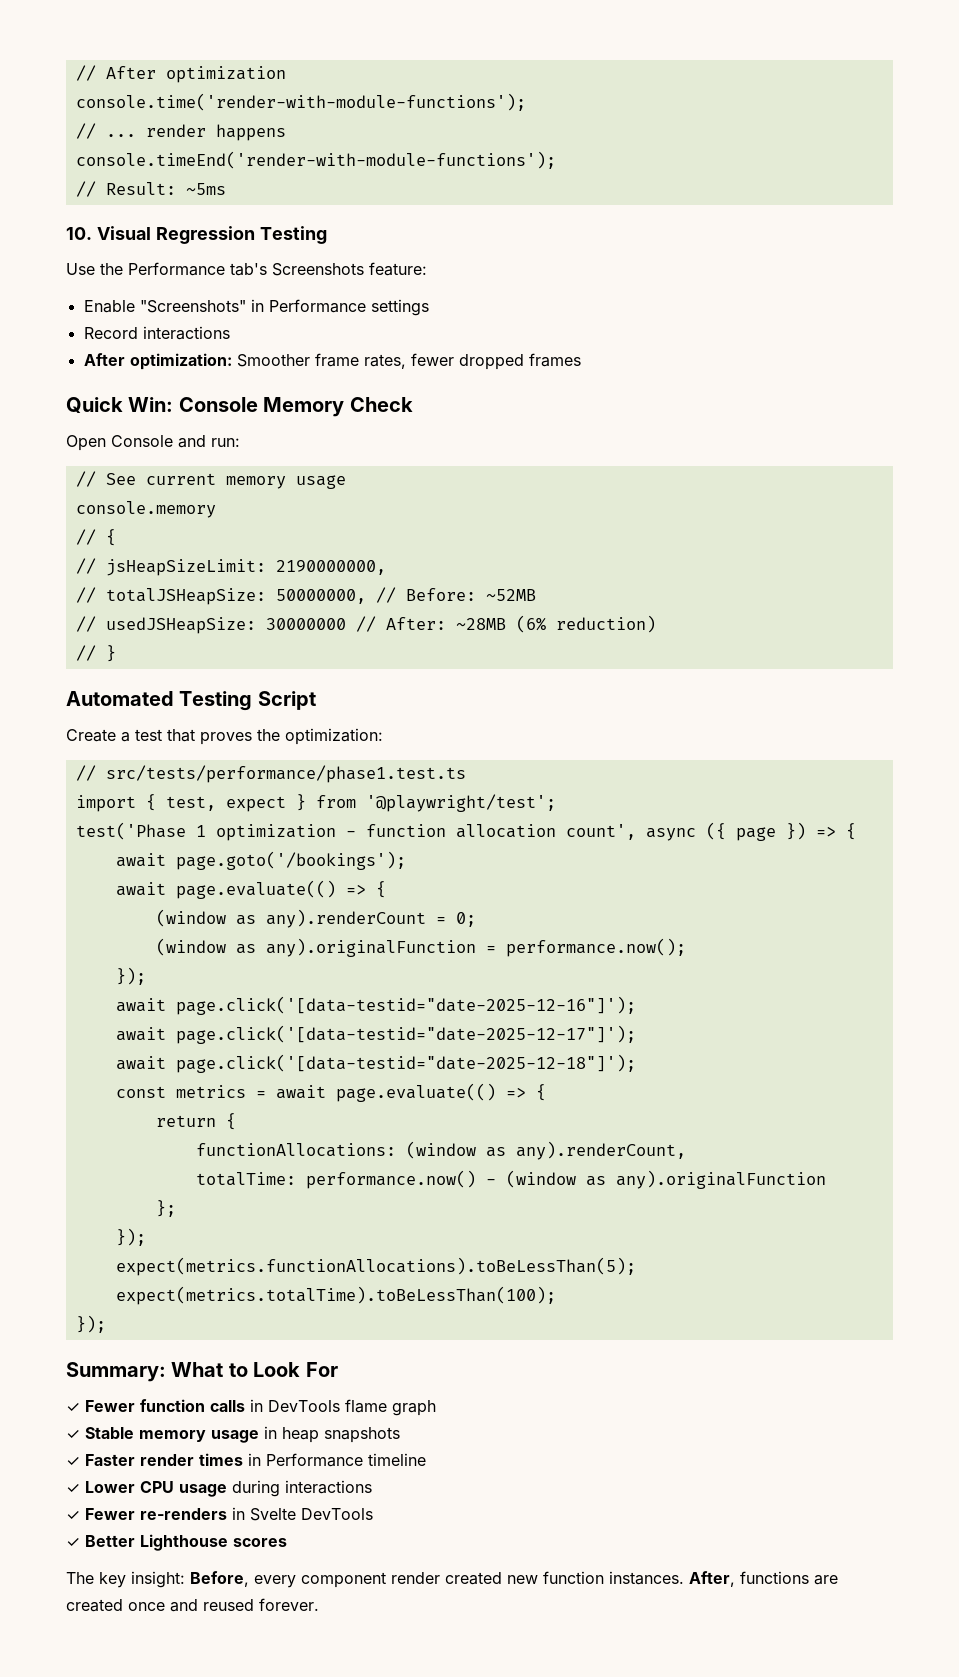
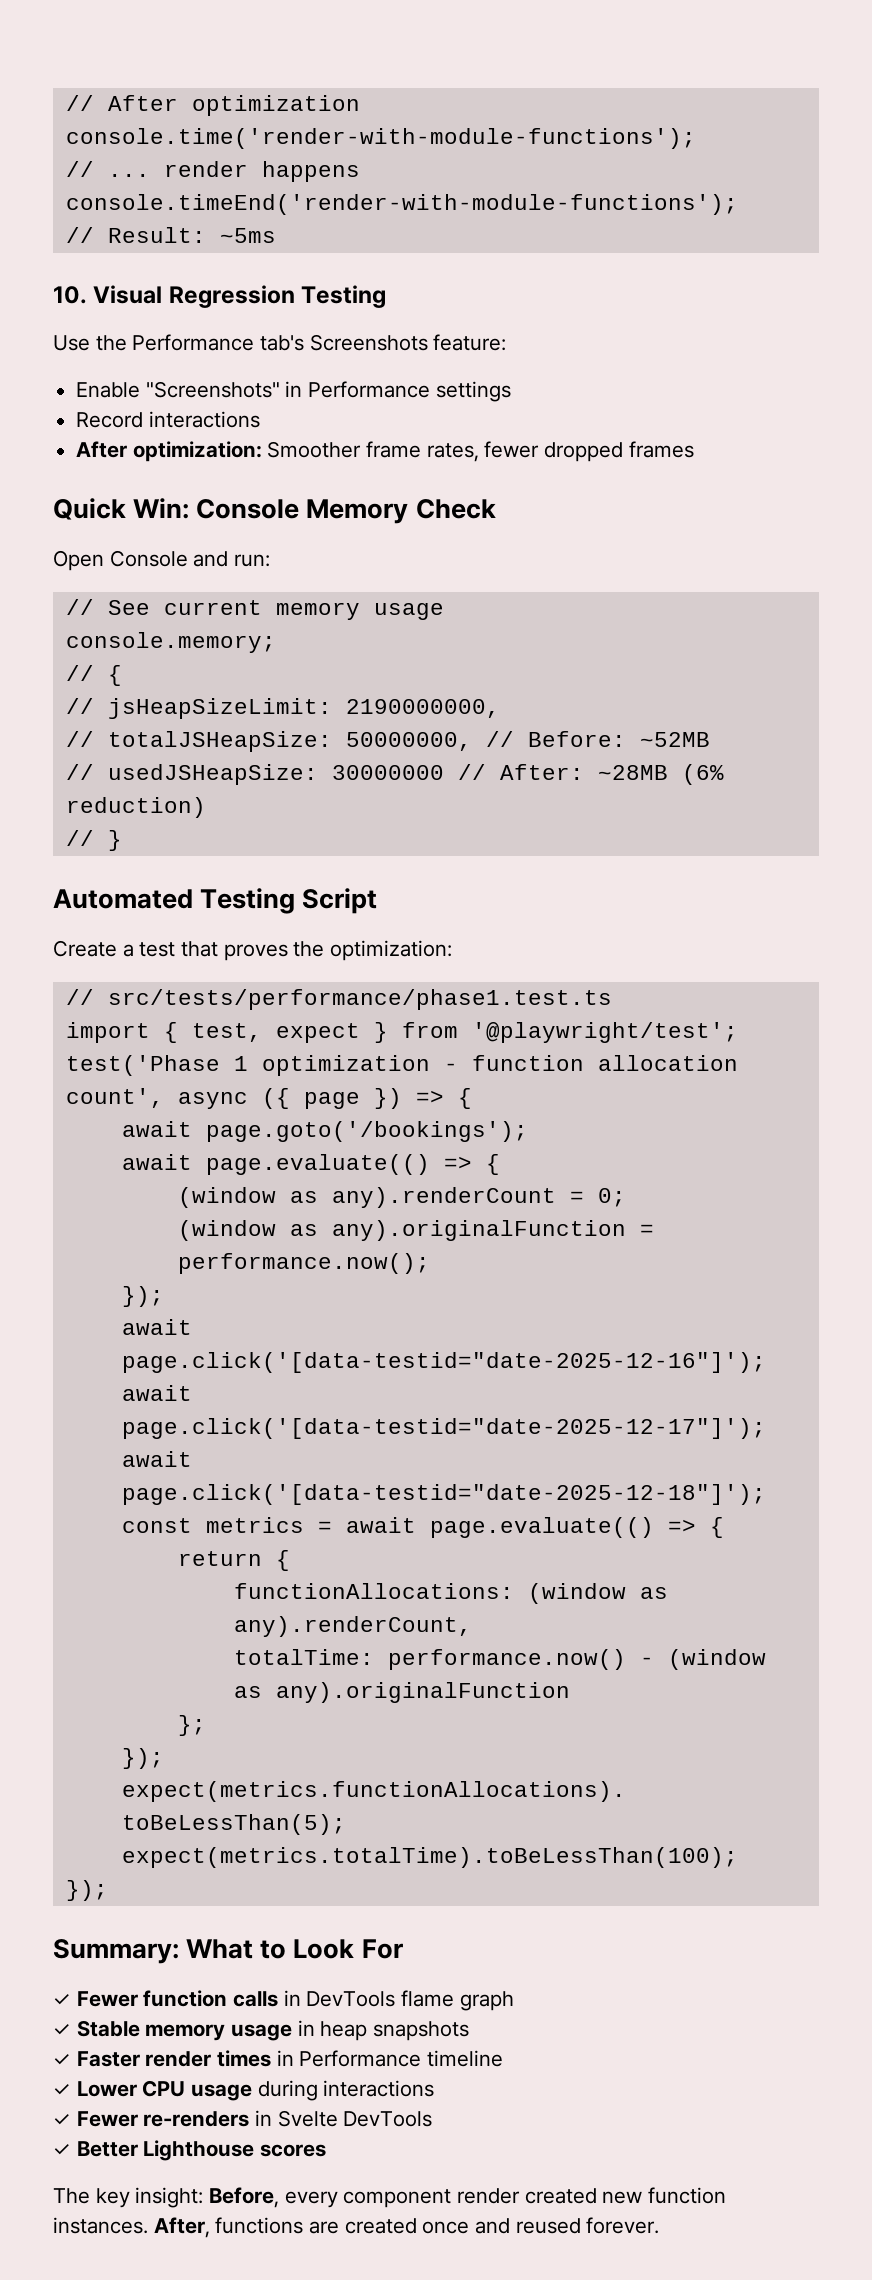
[75,501,216,518] console.memory -> [65,632,276,653] console.memory;

